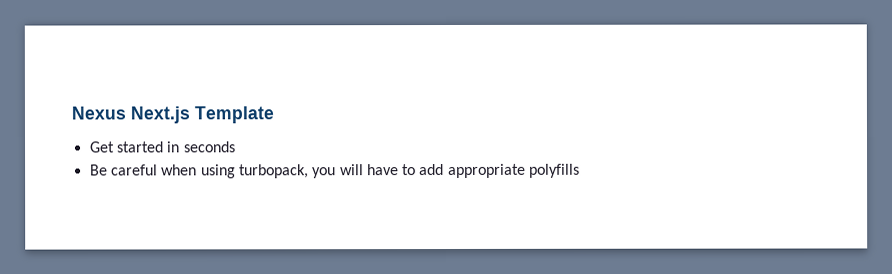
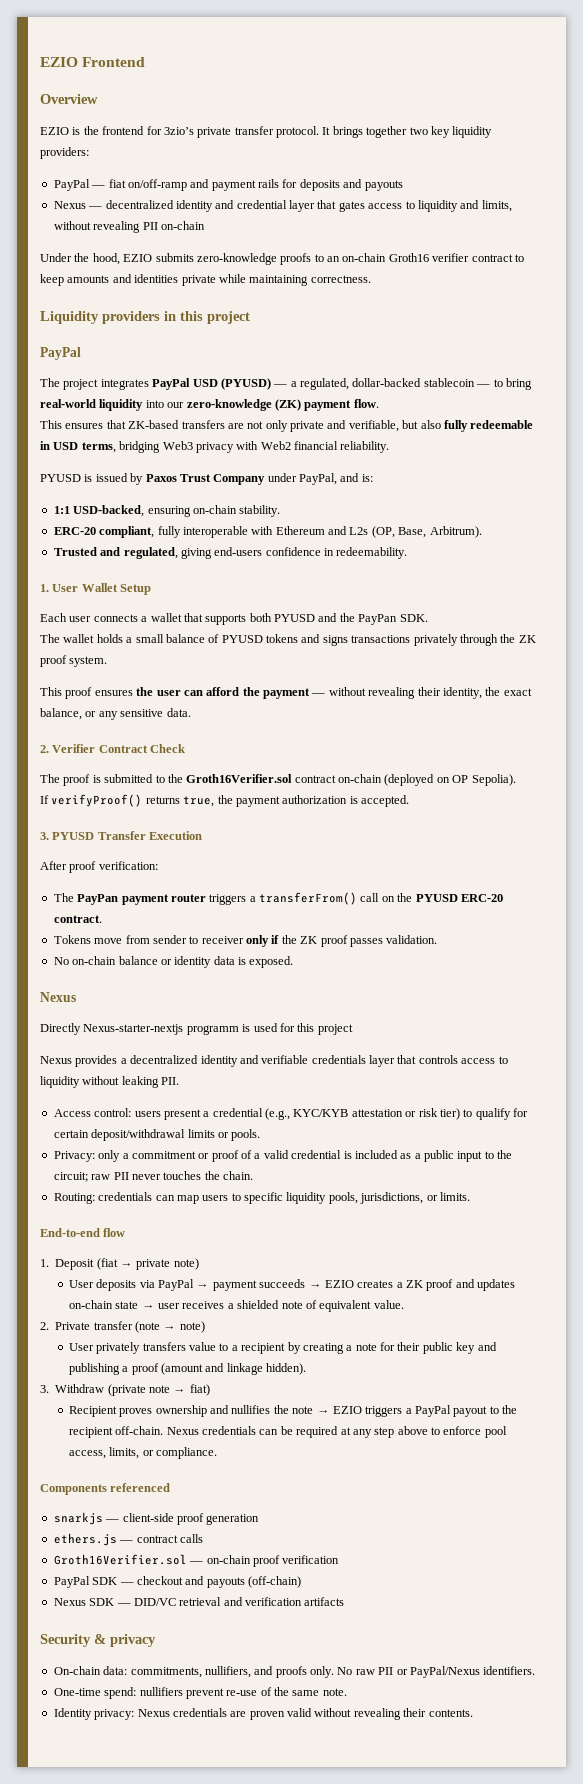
[71,106,274,124] [89,141,236,153] [89,163,581,179] Nexus Next.js Template // Get started in seconds // Be careful when using turbopack, you will have to add appropriate polyfills -> [40,57,146,67] [40,94,98,104] [40,126,493,138] [40,147,89,159] [53,179,403,191] [53,200,512,212] [53,221,205,233] [40,253,524,265] [40,274,371,286] [40,311,250,324] [40,347,81,360] [40,378,532,390] [40,399,379,411] [40,420,534,432] [40,441,390,453] [40,473,373,485] [53,505,281,517] [53,526,482,538] [53,547,408,559] [40,583,152,595] [40,613,428,625] [40,634,536,646] [40,655,108,667] [40,687,532,699] [40,708,191,720] [40,744,186,753] [40,774,516,786] [40,794,409,807] [40,831,203,840] [40,861,158,873] [53,892,503,905] [53,915,102,923] [53,935,438,947] [53,956,294,968] [40,992,76,1002] [40,1023,353,1035] [40,1055,508,1067] [40,1076,180,1088] [53,1108,528,1120] [53,1129,261,1141] [53,1150,513,1162] [53,1171,253,1182] [53,1192,470,1204] [40,1228,126,1237] [40,1258,199,1270] [68,1279,516,1291] [68,1300,404,1312] [40,1321,205,1333] [68,1342,497,1354] [68,1363,307,1375] [40,1384,210,1396] [68,1405,518,1417] [68,1426,507,1438] [68,1447,218,1459] [40,1483,171,1495] [53,1512,260,1525] [53,1533,203,1546] [53,1554,340,1567] [53,1576,301,1588] [53,1597,345,1606] [40,1634,156,1647] [53,1666,536,1678] [53,1687,347,1699] [53,1708,473,1720] EZIO Frontend // Overview // EZIO is the frontend for 3zio’s private transfer protocol. It brings together two key liquidity providers: // PayPal — fiat on/off‑ramp and payment rails for deposits and payouts // Nexus — decentralized identity and credential layer that gates access to liquidity and limits, without revealing PII on‑chain // Under the hood, EZIO submits zero‑knowledge proofs to an on‑chain Groth16 verifier contract to keep amounts and identities private while maintaining correctness. // Liquidity providers in this project // PayPal // The project integrates PayPal USD (PYUSD) — a regulated, dollar-backed stablecoin — to bring real-world liquidity into our zero-knowledge (ZK) payment flow. // This ensures that ZK-based transfers are not only private and verifiable, but also fully redeemable in USD terms, bridging Web3 privacy with Web2 financial reliability. // PYUSD is issued by Paxos Trust Company under PayPal, and is: // 1:1 USD-backed, ensuring on-chain stability. // ERC-20 compliant, fully interoperable with Ethereum and L2s (OP, Base, Arbitrum). // Trusted and regulated, giving end-users confidence in redeemability. // 1. User Wallet Setup // Each user connects a wallet that supports both PYUSD and the PayPan SDK. // The wallet holds a small balance of PYUSD tokens and signs transactions privately through the ZK proof system. // This proof ensures the user can afford the payment — without revealing their identity, the exact balance, or any sensitive data. // 2. Verifier Contract Check // The proof is submitted to the Groth16Verifier.sol contract on-chain (deployed on OP Sepolia). // If verifyProof() returns true, the payment authorization is accepted. // 3. PYUSD Transfer Execution // After proof verification: // The PayPan payment router triggers a transferFrom() call on the PYUSD ERC-20 contract. // Tokens move from sender to receiver only if the ZK proof passes validation. // No on-chain balance or identity data is exposed. // Nexus // Directly Nexus-starter-nextjs programm is used for this project // Nexus provides a decentralized identity and verifiable credentials layer that controls access to liquidity without leaking PII. // Access control: users present a credential (e.g., KYC/KYB attestation or risk tier) to qualify for certain deposit/withdrawal limits or pools. // Privacy: only a commitment or proof of a valid credential is included as a public input to the circuit; raw PII never touches the chain. // Routing: credentials can map users to specific liquidity pools, jurisdictions, or limits. // End‑to‑end flow // 1. Deposit (fiat → private note) // User deposits via PayPal → payment succeeds → EZIO creates a ZK proof and updates on‑chain state → user receives a shielded note of equivalent value. // 2. Private transfer (note → note) // User privately transfers value to a recipient by creating a note for their public key and publishing a proof (amount and linkage hidden). // 3. Withdraw (private note → fiat) // Recipient proves ownership and nullifies the note → EZIO triggers a PayPal payout to the recipient off‑chain. Nexus credentials can be required at any step above to enforce pool access, limits, or compliance. // Components referenced // snarkjs — client‑side proof generation // ethers.js — contract calls // Groth16Verifier.sol — on‑chain proof verification // PayPal SDK — checkout and payouts (off‑chain) // Nexus SDK — DID/VC retrieval and verification artifacts // Security & privacy // On‑chain data: commitments, nullifiers, and proofs only. No raw PII or PayPal/Nexus identifiers. // One‑time spend: nullifiers prevent re‑use of the same note. // Identity privacy: Nexus credentials are proven valid without revealing their contents.

